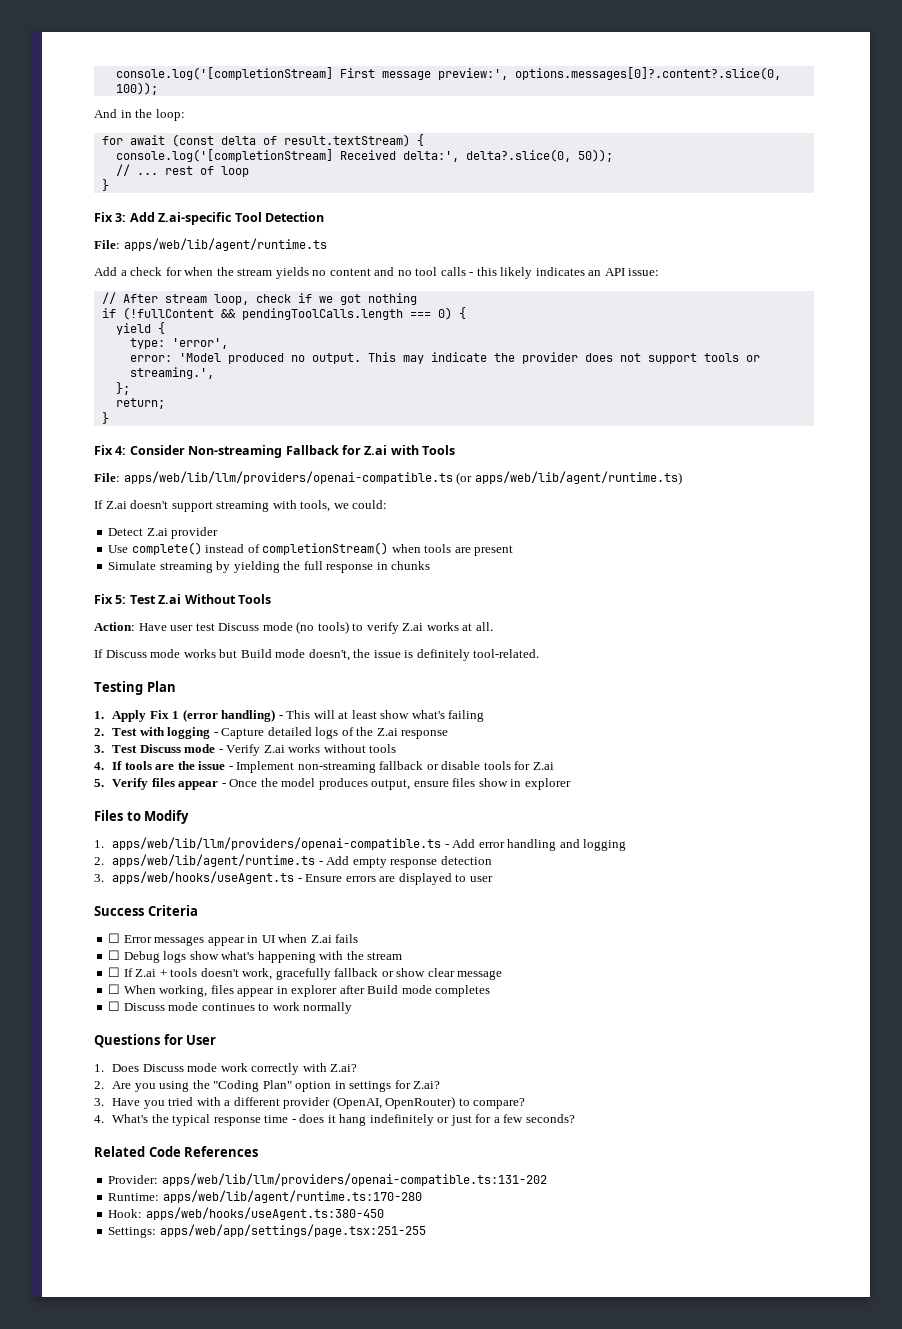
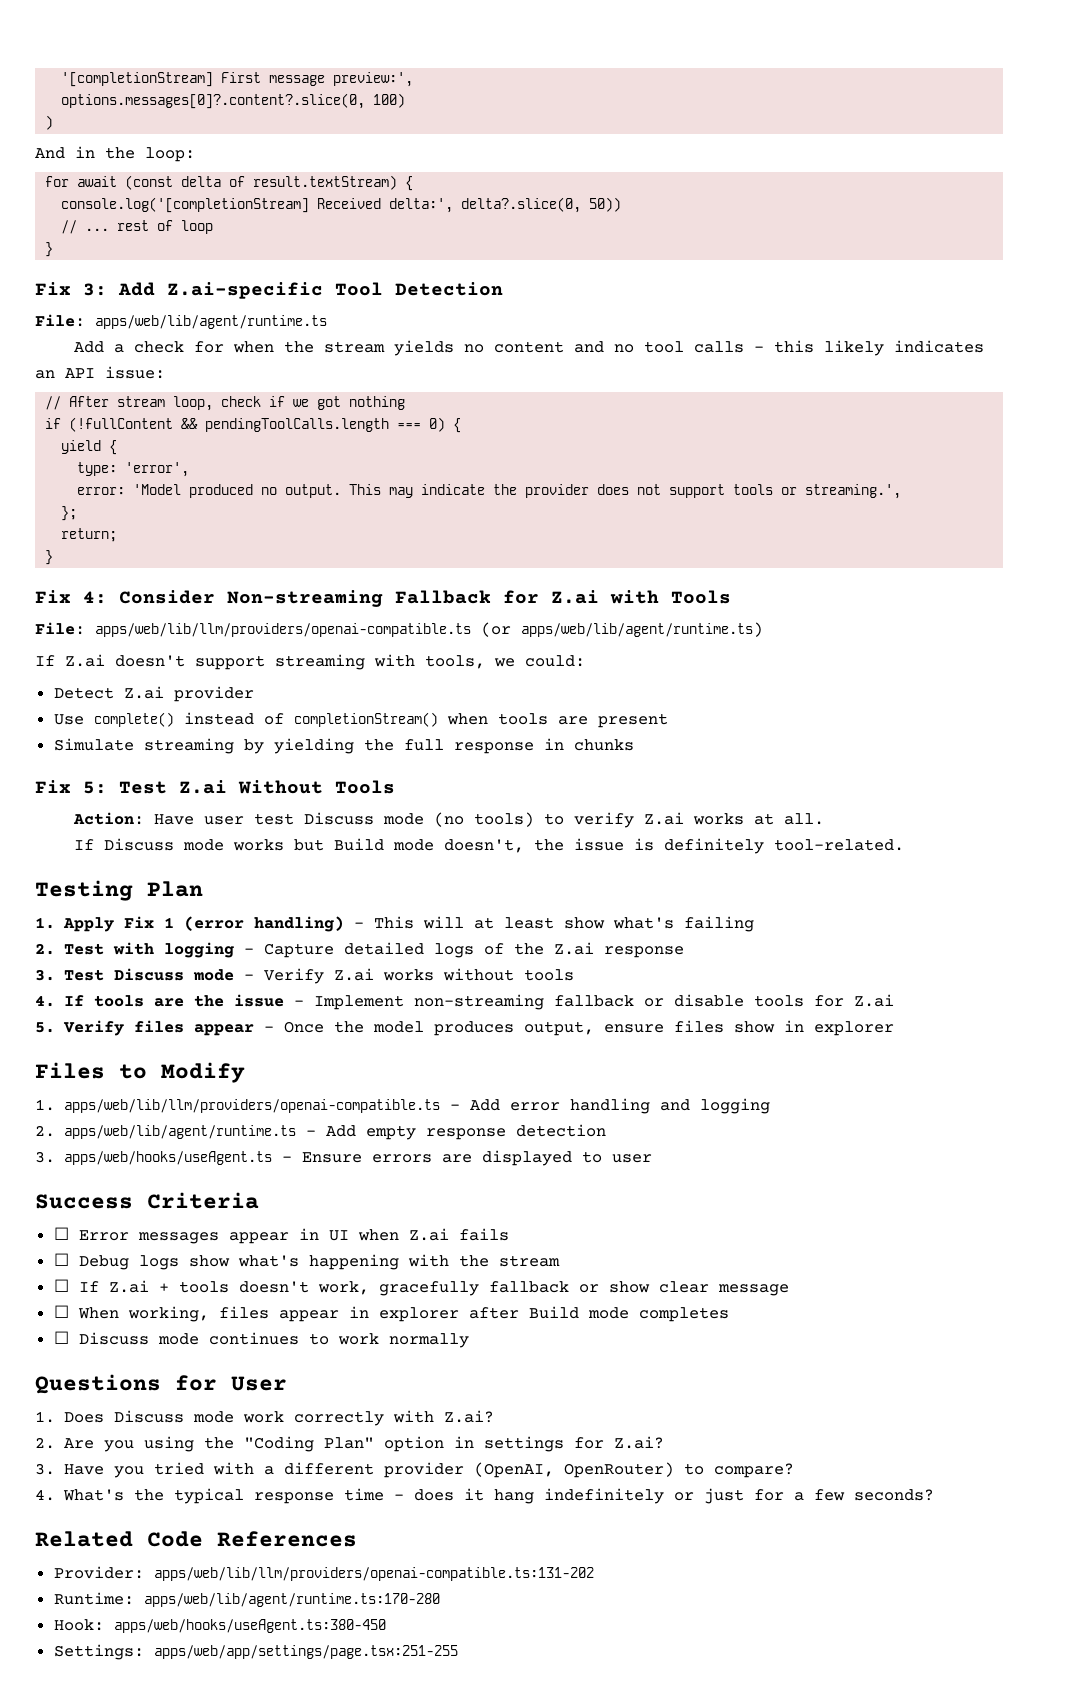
[115,67,333,80] console.log('[completionStream] -> [61,72,214,87] '[completionStream]
[514,67,781,80] [115,82,158,95] options.messages[0]?.content?.slice(0, 100)); -> [61,93,406,109] [45,115,54,130] // options.messages[0]?.content?.slice(0, 100) // )
[577,149,613,162] 50)); -> [589,197,622,212] 50))

